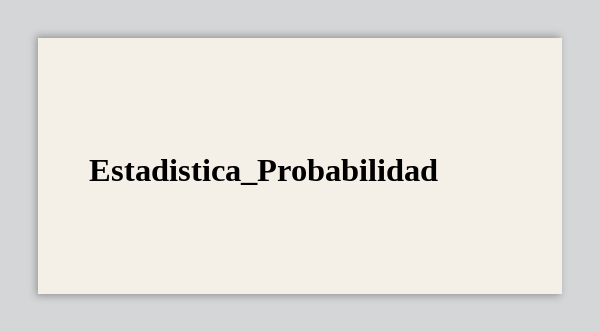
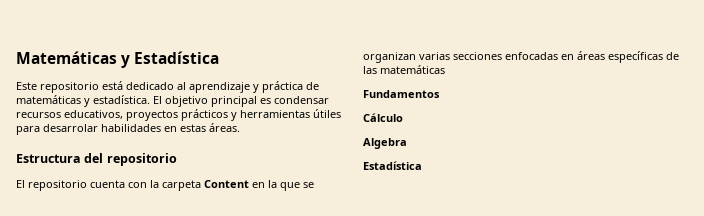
[89,159,438,185] Estadistica_Probabilidad -> [16,51,220,68] [16,81,319,93] [16,95,329,107] [16,109,341,121] [16,123,240,135] [16,153,177,166] [16,180,314,191] [363,51,679,63] [363,65,445,74] [363,90,440,98] [363,113,403,122] [363,138,407,149] [363,161,422,170] Matemáticas y Estadística // Este repositorio está dedicado al aprendizaje y práctica de matemáticas y estadística. El objetivo principal es condensar recursos educativos, proyectos prácticos y herramientas útiles para desarrolar habilidades en estas áreas. // Estructura del repositorio // El repositorio cuenta con la carpeta Content en la que se organizan varias secciones enfocadas en áreas específicas de las matemáticas // Fundamentos // Cálculo // Algebra // Estadística

